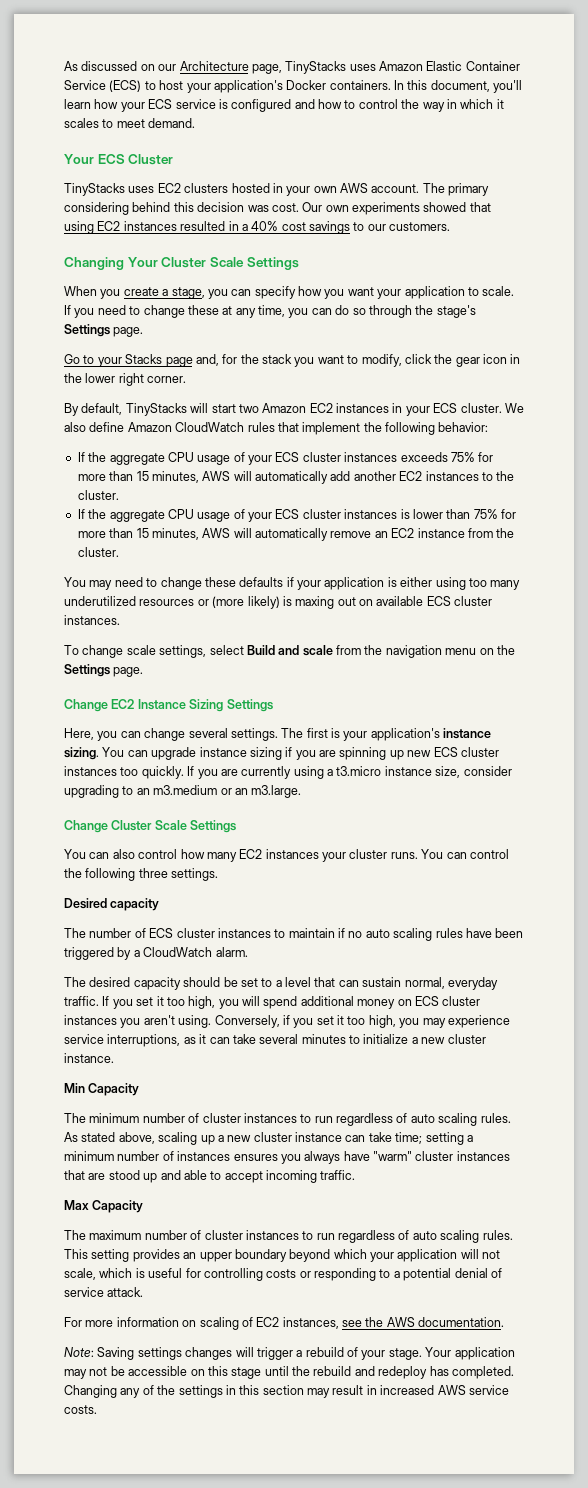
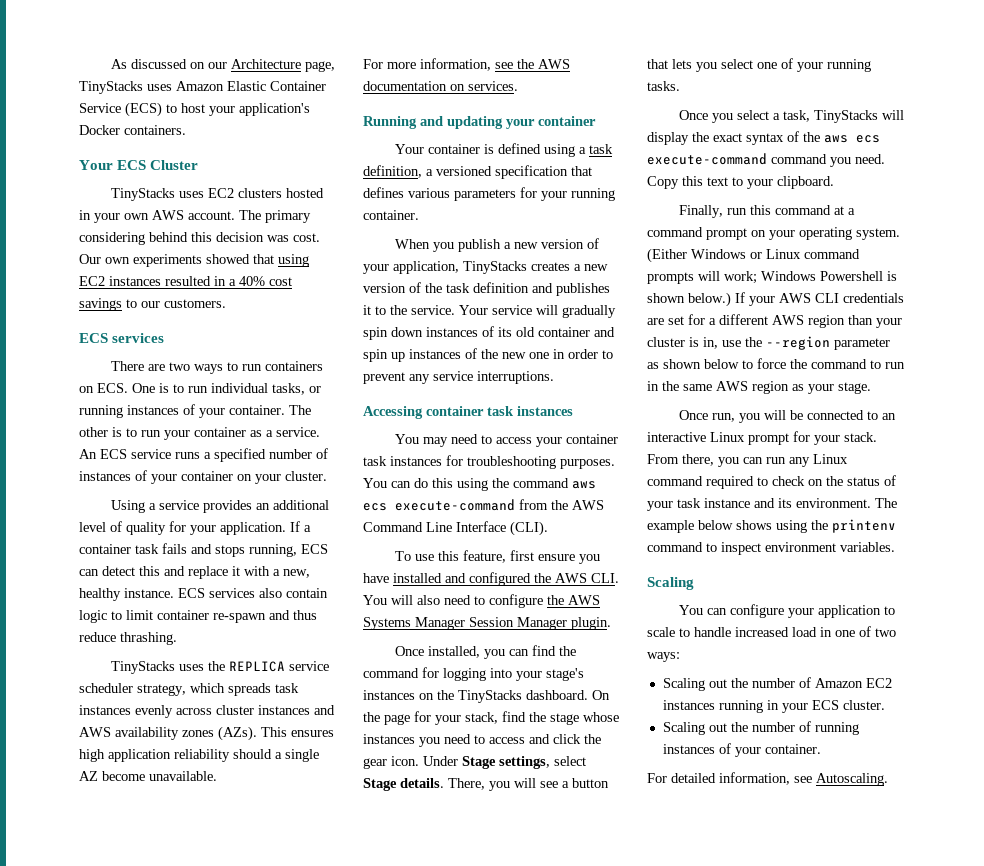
[394,80,523,93] [64,99,504,112] [64,118,196,128] In this document, you'll learn how your ECS service is configured and how to control the way in which it scales to meet demand. -> (186, 130) none
[64,257,299,270] [64,286,515,299] [64,305,476,318] [64,324,144,337] [64,354,521,367] [64,373,187,386] [64,403,524,416] [64,422,489,435] [77,452,494,465] [77,471,515,484] [77,490,119,500] [77,509,516,522] [77,528,515,541] [77,547,119,557] [64,577,521,590] [64,596,493,609] [64,615,120,625] [64,645,515,658] [64,664,144,677] [64,699,273,712] [64,728,492,741] [64,747,499,760] [64,766,512,779] [64,785,302,798] [64,820,237,833] [64,849,509,862] [64,868,219,881] [64,898,160,911] [64,928,524,941] [64,947,248,960] [64,977,498,990] [64,996,481,1009] [64,1015,510,1028] [64,1034,486,1047] [64,1053,114,1063] [64,1083,140,1096] [64,1113,511,1126] [64,1132,473,1145] [64,1151,510,1164] [64,1170,356,1183] [64,1200,144,1213] [64,1230,513,1243] [64,1249,501,1262] [64,1268,502,1281] [64,1287,144,1297] [64,1317,505,1330] [64,1347,515,1360] [64,1366,514,1379] [64,1385,509,1398] [64,1405,97,1414] Changing Your Cluster Scale Settings // When you create a stage, you can specify how you want your application to scale. If you need to change these at any time, you can do so through the stage's Settings page. // Go to your Stacks page and, for the stack you want to modify, click the gear icon in the lower right corner. // By default, TinyStacks will start two Amazon EC2 instances in your ECS cluster. We also define Amazon CloudWatch rules that implement the following behavior: // If the aggregate CPU usage of your ECS cluster instances exceeds 75% for more than 15 minutes, AWS will automatically add another EC2 instances to the cluster. // If the aggregate CPU usage of your ECS cluster instances is lower than 75% for more than 15 minutes, AWS will automatically remove an EC2 instance from the cluster. // You may need to change these defaults if your application is either using too many underutilized resources or (more likely) is maxing out on available ECS cluster instances. // To change scale settings, select Build and scale from the navigation menu on the Settings page. // Change EC2 Instance Sizing Settings // Here, you can change several settings. The first is your application's instance sizing. You can upgrade instance sizing if you are spinning up new ECS cluster instances too quickly. If you are currently using a t3.micro instance size, consider upgrading to an m3.medium or an m3.large. // Change Cluster Scale Settings // You can also control how many EC2 instances your cluster runs. You can control the following three settings. // Desired capacity // The number of ECS cluster instances to maintain if no auto scaling rules have been triggered by a CloudWatch alarm. // The desired capacity should be set to a level that can sustain normal, everyday traffic. If you set it too high, you will spend additional money on ECS cluster instances you aren't using. Conversely, if you set it too high, you may experience service interruptions, as it can take several minutes to initialize a new cluster instance. // Min Capacity // The minimum number of cluster instances to run regardless of auto scaling rules. As stated above, scaling up a new cluster instance can take time; setting a minimum number of instances ensures you always have "warm" cluster instances that are stood up and able to accept incoming traffic. // Max Capacity // The maximum number of cluster instances to run regardless of auto scaling rules. This setting provides an upper boundary beyond which your application will not scale, which is useful for controlling costs or responding to a potential denial of service attack. // For more information on scaling of EC2 instances, see the AWS documentation. // Note: Saving settings changes will trigger a rebuild of your stage. Your application may not be accessible on this stage until the rebuild and redeploy has completed. Changing any of the settings in this section may result in increased AWS service costs. -> [79,333,165,343] [111,361,324,374] [79,383,321,395] [79,404,311,418] [79,427,320,440] [79,448,328,462] [79,470,327,484] [111,500,330,513] [79,521,311,535] [79,543,328,557] [79,566,310,579] [79,588,328,601] [79,610,317,623] [79,632,177,645] [111,661,330,674] [79,683,299,696] [79,705,335,718] [79,726,334,741] [79,749,319,762] [79,771,217,781] [363,58,570,71] [363,81,518,91] [363,116,596,129] [395,143,614,157] [363,165,592,179] [363,187,615,201] [363,210,419,220] [395,238,600,252] [363,261,608,274] [363,282,610,296] [363,305,616,318] [363,326,615,340] [363,348,613,362] [363,371,554,384] [363,406,573,419] [395,434,619,447] [363,455,615,469] [363,478,596,491] [363,499,604,511] [363,521,548,536] [395,550,601,564] [363,572,619,586] [363,594,600,608] [363,617,611,630] [395,645,577,659] [363,667,584,681] [363,690,610,703] [363,711,619,725] [363,734,601,747] [363,756,586,769] [363,778,609,791] [647,58,871,72] [647,81,680,91] [679,110,905,123] [647,131,880,145] [647,153,885,167] [647,176,834,189] [679,205,856,218] [647,227,900,240] [647,248,860,263] [647,271,897,284] [647,292,904,307] [647,314,902,328] [647,336,890,350] [647,358,905,369] [647,381,871,394] [679,410,897,423] [647,431,877,445] [647,454,848,467] [647,475,896,489] [647,498,897,511] [647,519,896,533] [647,542,895,555] [647,577,694,590] [679,604,896,618] [647,626,896,637] [647,652,680,662] [662,677,892,691] [662,700,885,713] [662,721,859,735] [662,743,821,757] [647,772,888,786] ECS services // There are two ways to run containers on ECS. One is to run individual tasks, or running instances of your container. The other is to run your container as a service. An ECS service runs a specified number of instances of your container on your cluster. // Using a service provides an additional level of quality for your application. If a container task fails and stops running, ECS can detect this and replace it with a new, healthy instance. ECS services also contain logic to limit container re-spawn and thus reduce thrashing. // TinyStacks uses the REPLICA service scheduler strategy, which spreads task instances evenly across cluster instances and AWS availability zones (AZs). This ensures high application reliability should a single AZ become unavailable. // For more information, see the AWS documentation on services. // Running and updating your container // Your container is defined using a task definition, a versioned specification that defines various parameters for your running container. // When you publish a new version of your application, TinyStacks creates a new version of the task definition and publishes it to the service. Your service will gradually spin down instances of its old container and spin up instances of the new one in order to prevent any service interruptions. // Accessing container task instances // You may need to access your container task instances for troubleshooting purposes. You can do this using the command aws ecs execute-command from the AWS Command Line Interface (CLI). // To use this feature, first ensure you have installed and configured the AWS CLI. You will also need to configure the AWS Systems Manager Session Manager plugin. // Once installed, you can find the command for logging into your stage's instances on the TinyStacks dashboard. On the page for your stack, find the stage whose instances you need to access and click the gear icon. Under Stage settings, select Stage details. There, you will see a button that lets you select one of your running tasks. // Once you select a task, TinyStacks will display the exact syntax of the aws ecs execute-command command you need. Copy this text to your clipboard. // Finally, run this command at a command prompt on your operating system. (Either Windows or Linux command prompts will work; Windows Powershell is shown below.) If your AWS CLI credentials are set for a different AWS region than your cluster is in, use the --region parameter as shown below to force the command to run in the same AWS region as your stage. // Once run, you will be connected to an interactive Linux prompt for your stack. From there, you can run any Linux command required to check on the status of your task instance and its environment. The example below shows using the printenv command to inspect environment variables. // Scaling // You can configure your application to scale to handle increased load in one of two ways: // Scaling out the number of Amazon EC2 instances running in your ECS cluster. // Scaling out the number of running instances of your container. // For detailed information, see Autoscaling.

